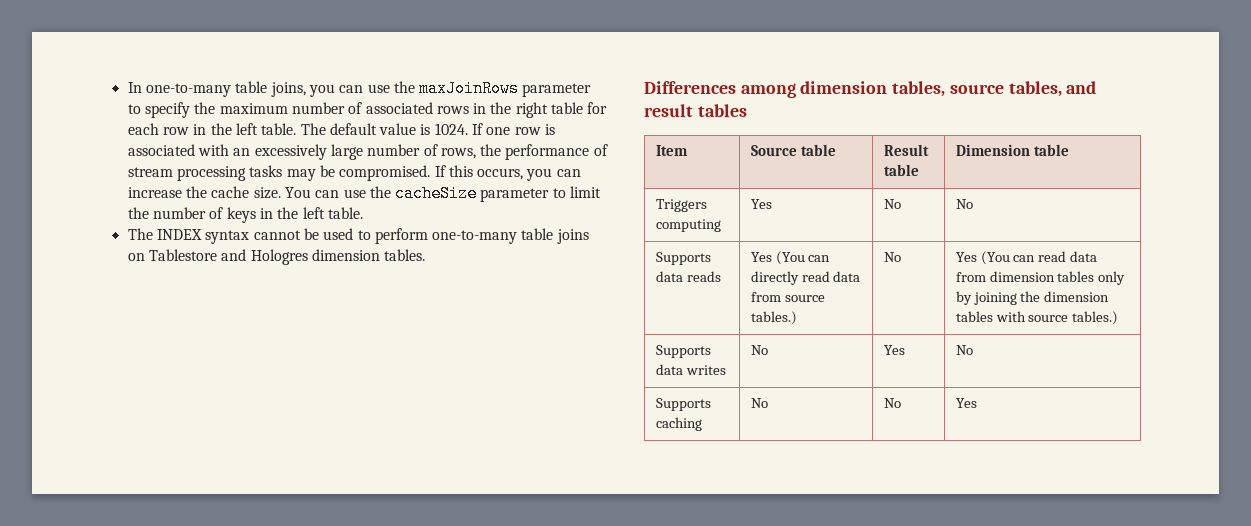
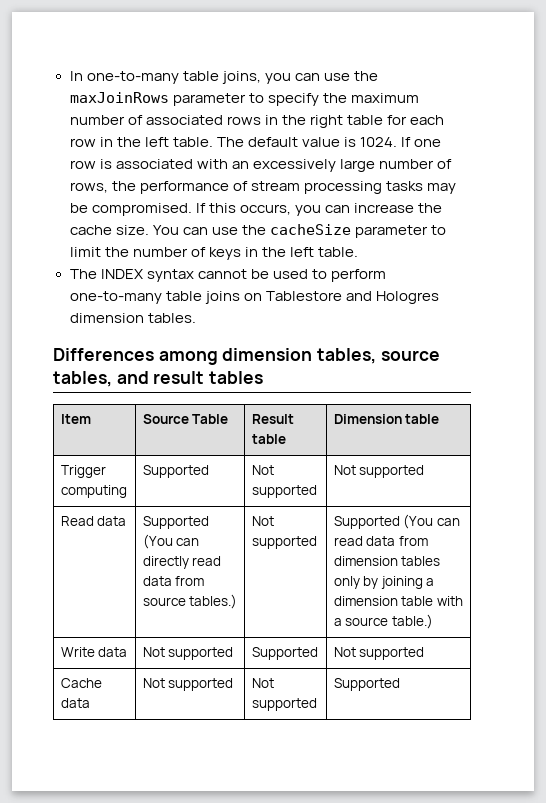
[800,144,836,156] table -> [192,414,229,424] Table
[655,199,707,212] Triggers -> [60,465,106,478] Trigger
[750,199,772,209] [883,199,901,209] [955,199,973,209] [655,252,711,265] [655,271,721,282] [750,252,772,262] Yes | No | No // Supports data reads | Yes -> [142,465,209,478] [251,465,274,475] [251,485,317,498] [333,465,425,478] [60,516,127,526] [142,516,209,529] Supported | Not supported | Not supported // Read data | Supported
[883,252,901,262] [955,252,977,262] No | Yes -> [251,516,274,526] [251,536,317,549] [333,516,400,529] Not supported | Supported
[1020,291,1110,302] [955,311,1119,325] [655,345,711,358] [655,364,726,375] [750,345,768,355] [883,345,905,355] [955,345,973,355] [655,398,711,411] [655,417,702,431] [750,398,768,408] [883,398,901,408] [955,398,977,408] the dimension tables with source tables.) // Supports data writes | No | Yes | No // Supports caching | No | No | Yes -> [426,578,435,586] [333,596,463,606] [333,614,433,629] [60,647,128,657] [142,647,234,660] [251,647,318,660] [333,647,425,660] [60,678,102,688] [60,698,90,708] [142,678,234,691] [251,678,274,688] [251,698,317,711] [333,678,400,691] a dimension table with a source table.) // Write data | Not supported | Supported | Not supported // Cache data | Not supported | Not supported | Supported

